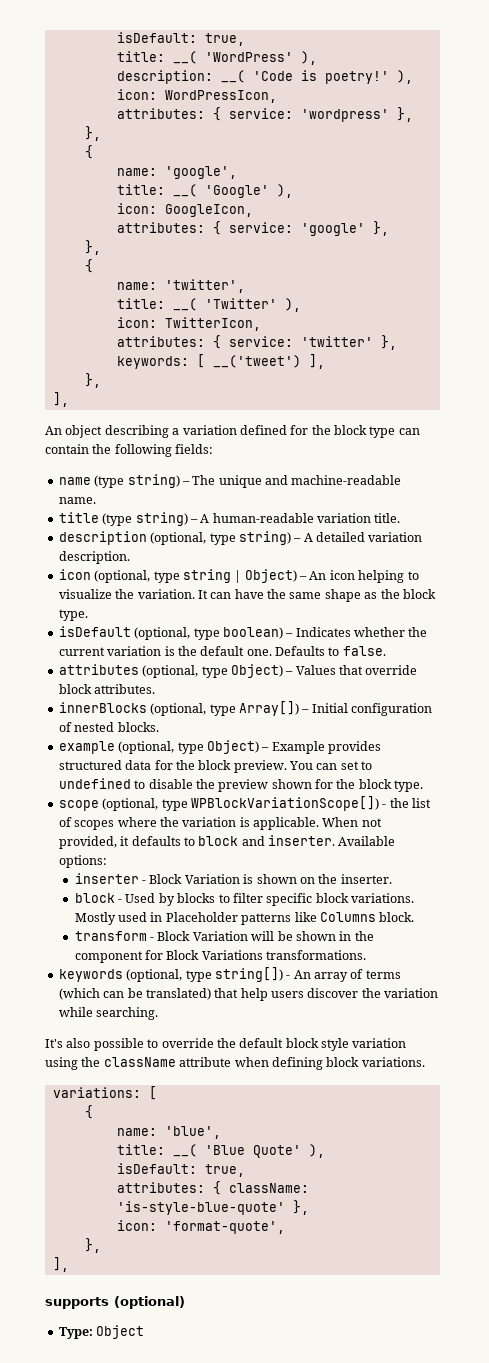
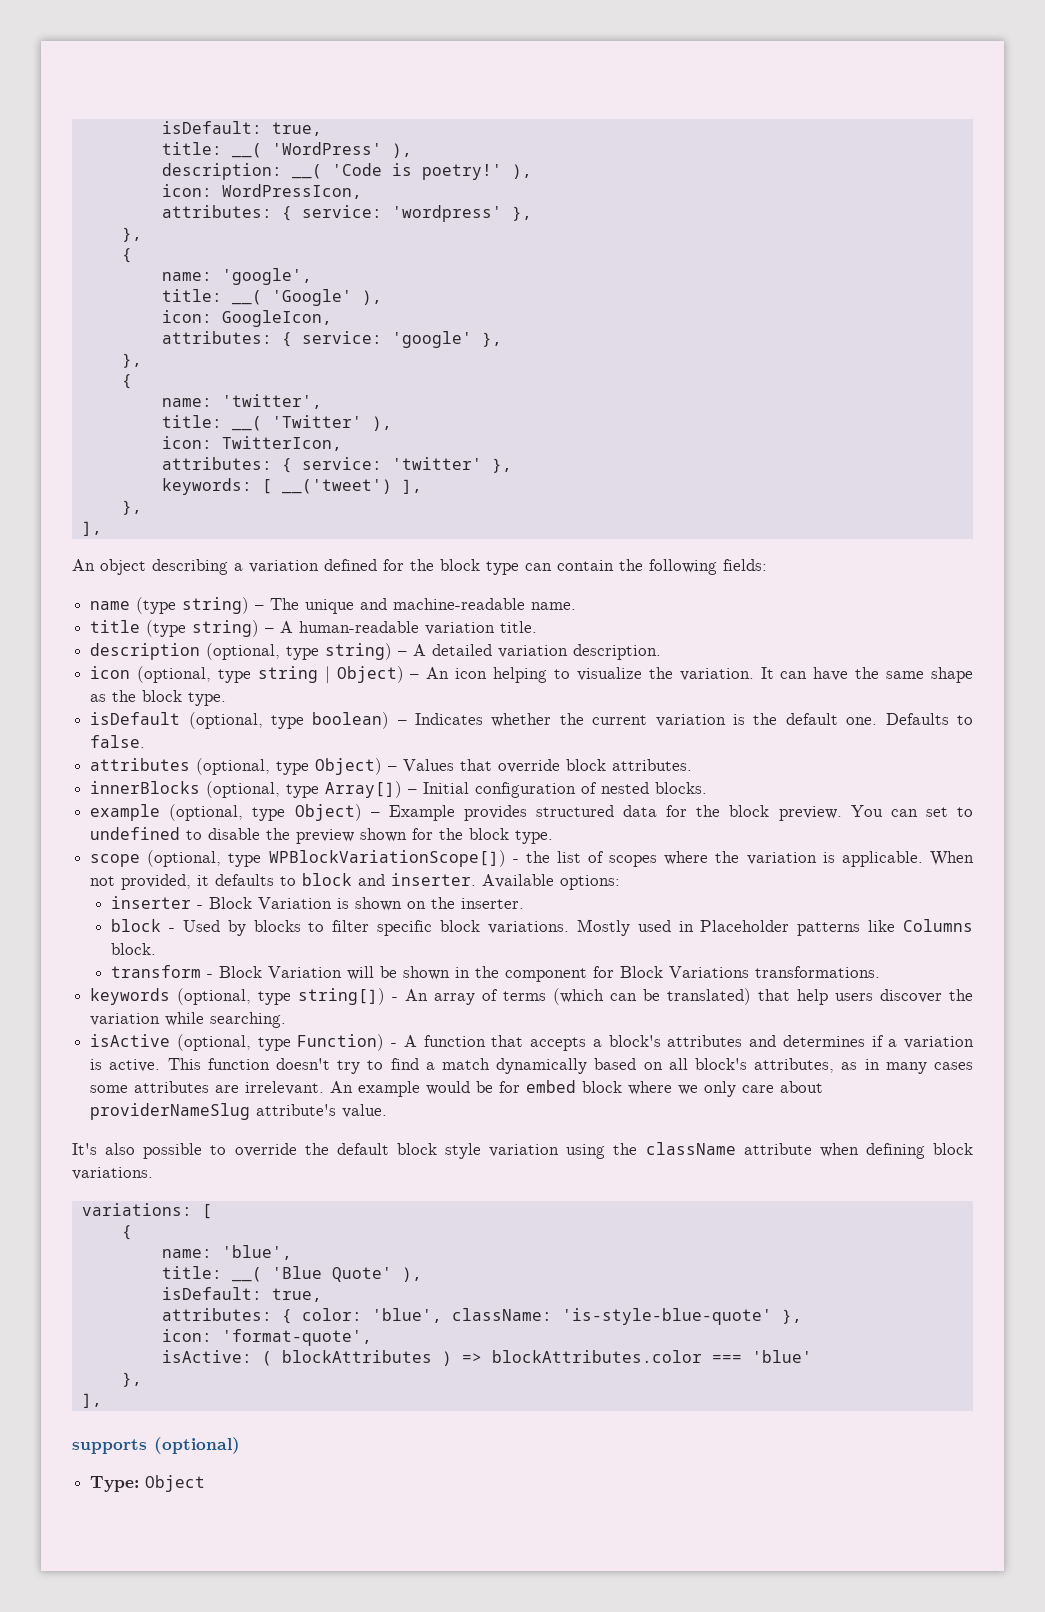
(159, 1013) none -> [90,1034,975,1051] [90,1058,974,1074] [90,1080,824,1097] [90,1103,388,1120] // isActive (optional, type Function) - A function that accepts a block's attributes and determines if a variation is active. This function doesn't try to find a match dynamically based on all block's attributes, as in many cases some attributes are irrelevant. An example would be for embed block where we only care about providerNameSlug attribute's value.
(221, 1188) none -> [301,1308,442,1323] color: 'blue',
(285, 1227) none -> [161,1350,812,1366] // isActive: ( blockAttributes ) => blockAttributes.color === 'blue'

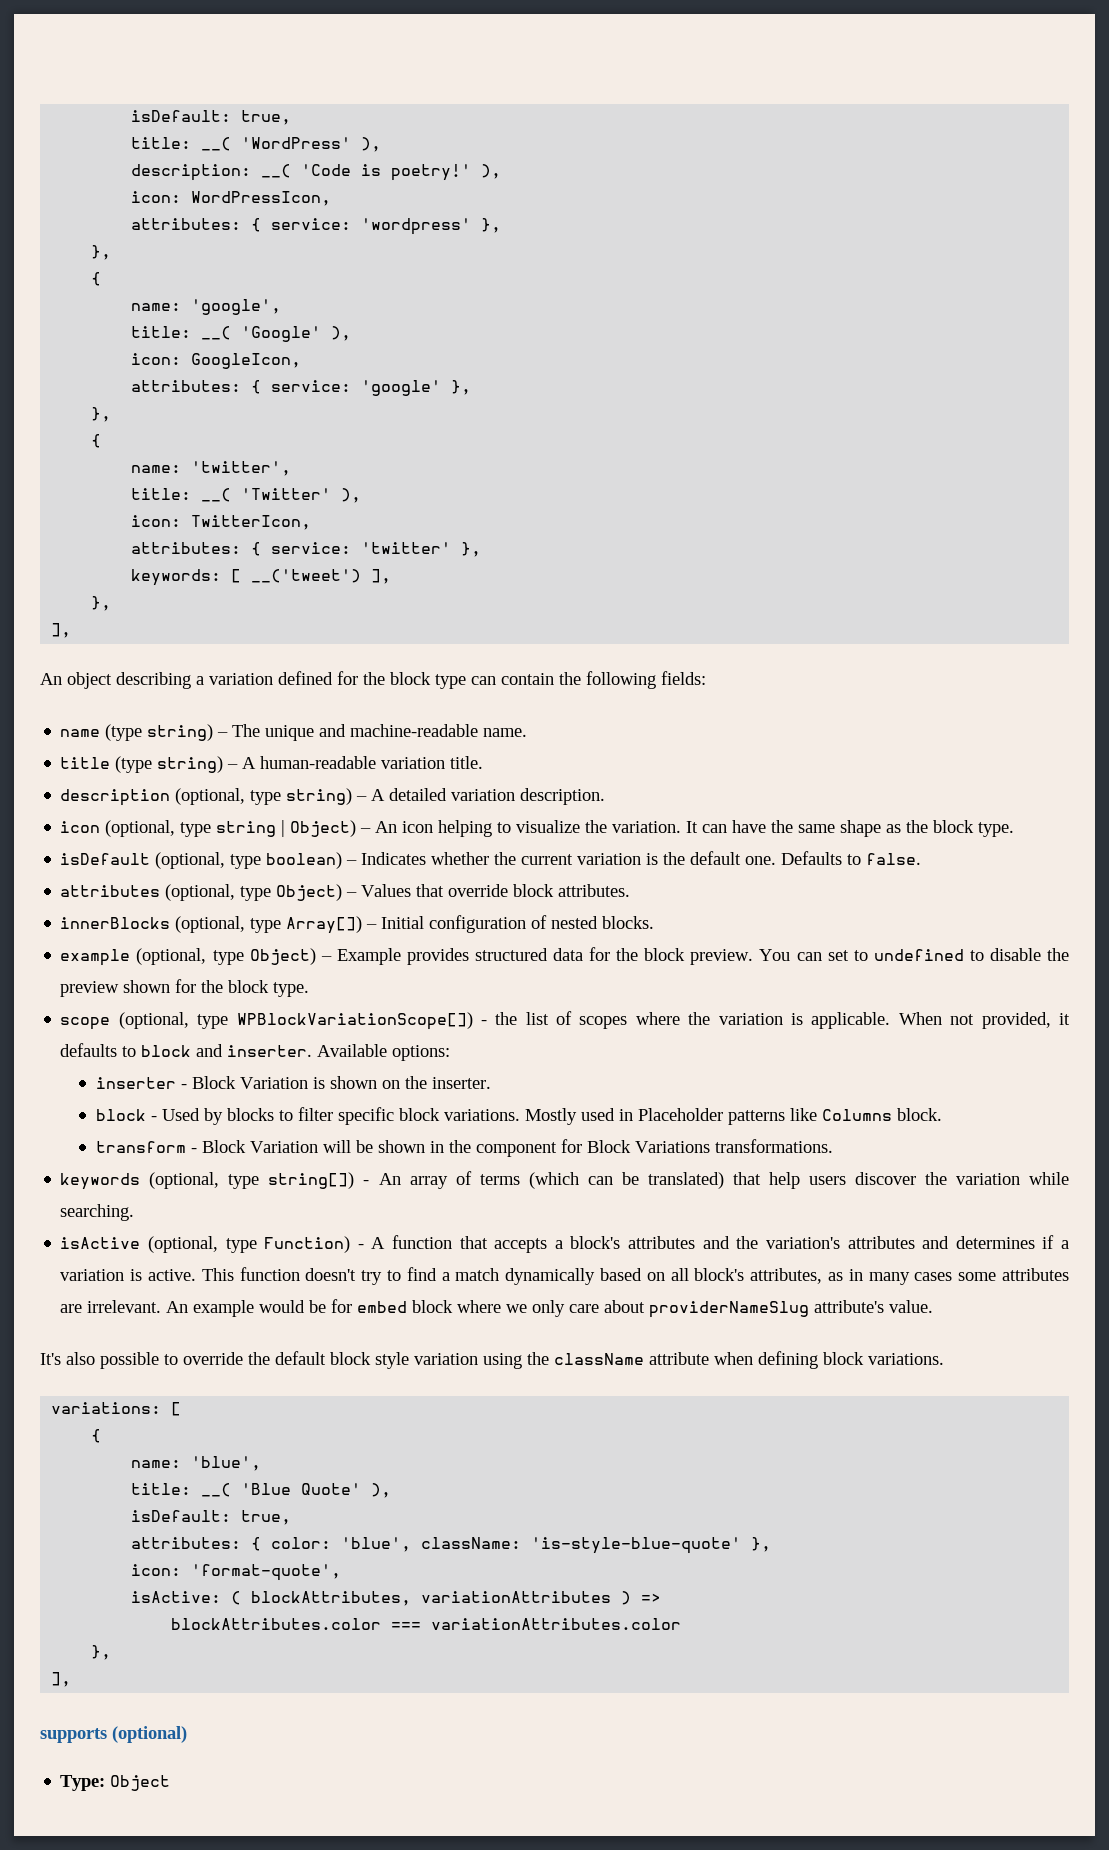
(777, 1041) none -> [736,1236,950,1249] the variation's attributes and
[281,1350,432,1363] blockAttributes -> [251,1591,612,1606] blockAttributes, variationAttributes
(482, 1358) none -> (662, 1598) //
[751,1350,812,1363] 'blue' -> [431,1618,682,1630] variationAttributes.color

